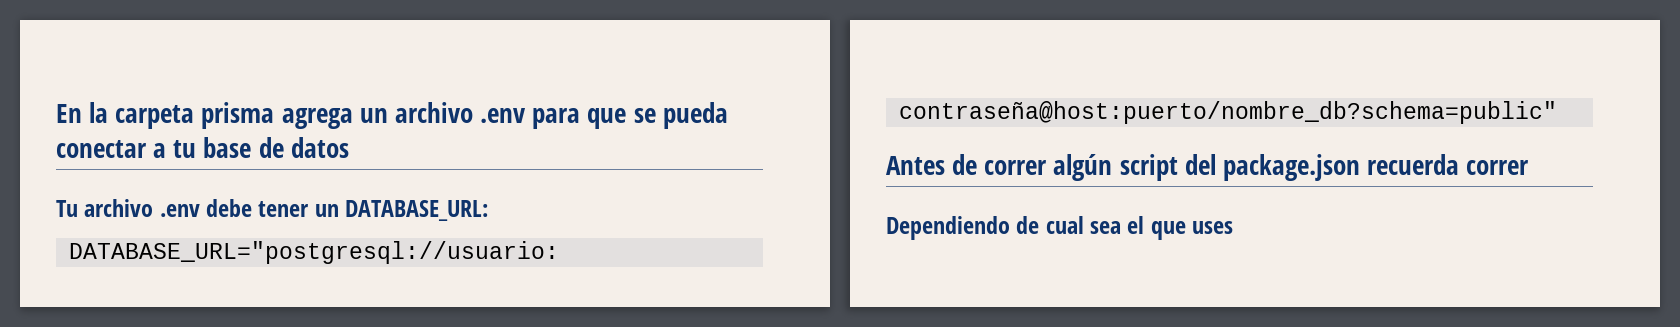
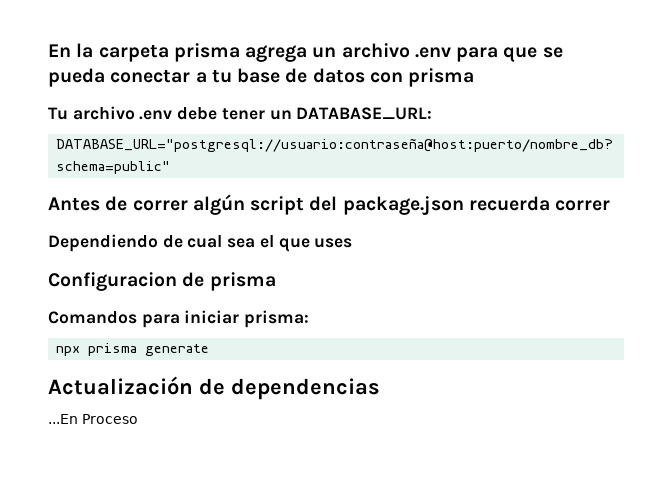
(349, 147) none -> [369,68,475,87] con prisma
(1234, 227) none -> [48,272,276,291] [48,310,310,328] [56,343,210,356] [48,376,380,400] [48,414,138,424] // Configuracion de prisma // Comandos para iniciar prisma: // npx prisma generate // Actualización de dependencias // ...En Proceso

